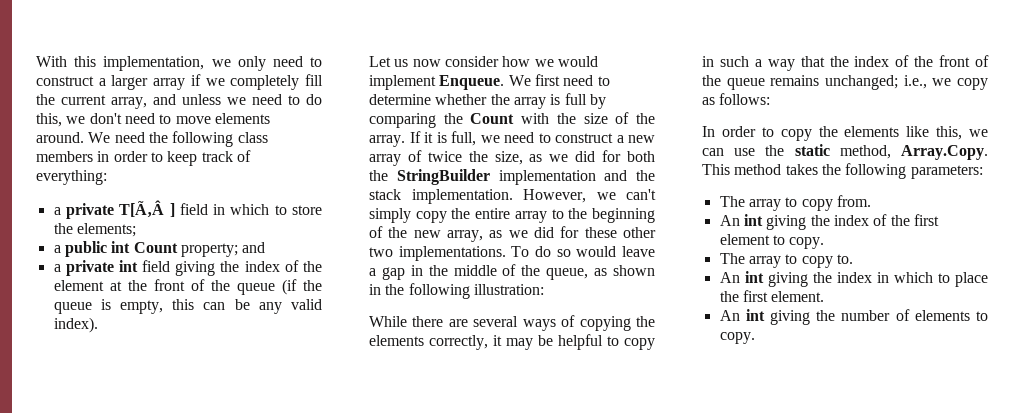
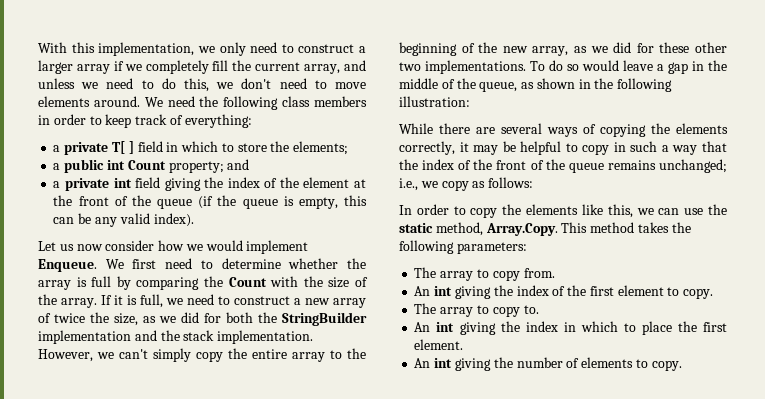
[119,200,165,218] T[Ã‚Â -> [111,141,125,154] T[

